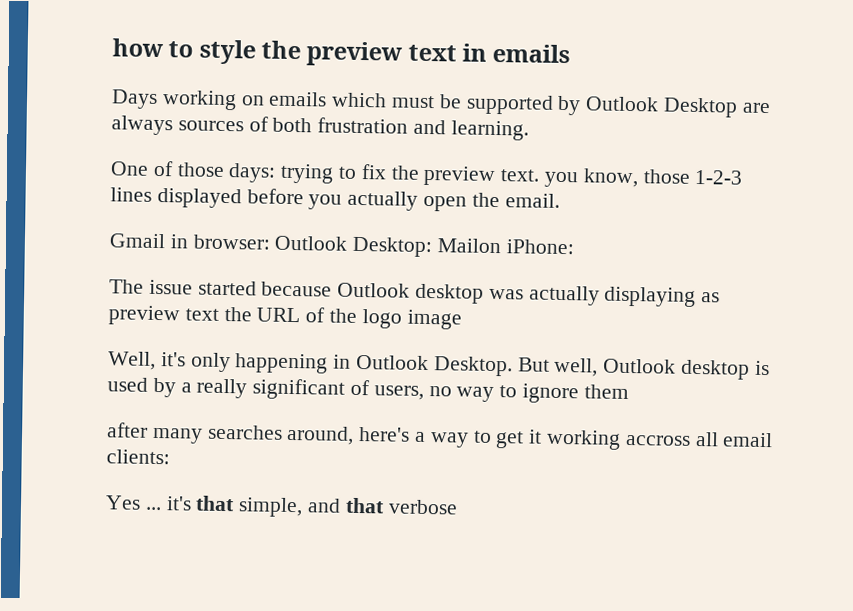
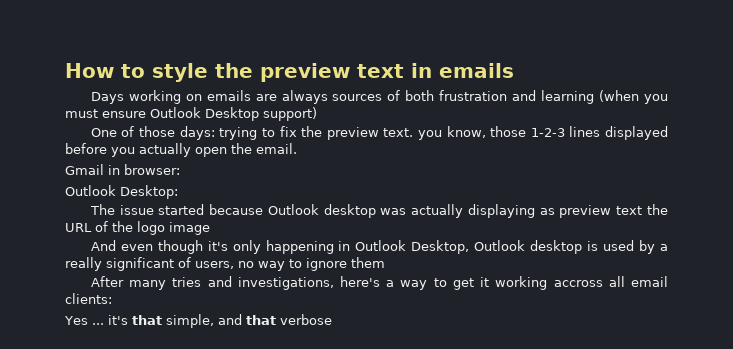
[112,38,164,58] how -> [65,63,114,78] How
[331,92,739,118] which must be supported by Outlook Desktop -> (251, 95) none
[450,120,529,141] learning. -> [541,90,668,104] [65,107,317,121] learning (when you must ensure Outlook Desktop support)
(271, 242) none -> (180, 169) //
[437,238,574,255] Mailon iPhone: -> (178, 192) none
[108,351,156,370] Well, -> [90,240,203,254] And even though
[432,356,599,377] Desktop. But well, -> [411,240,470,254] Desktop,
[107,422,355,445] after many searches around, -> [90,276,334,290] After many tries and investigations,

